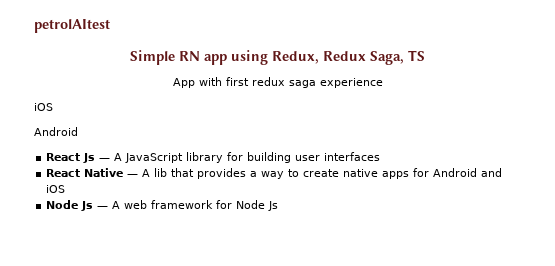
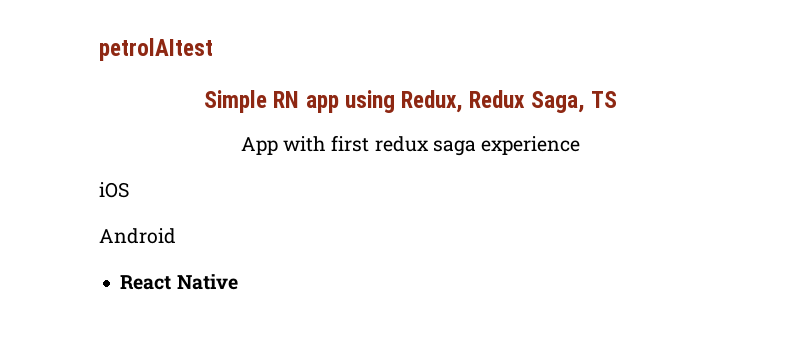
[83,152,381,163] [46,168,503,179] [46,185,66,193] [46,200,279,211] Js — A JavaScript library for building user interfaces // React Native — A lib that provides a way to create native apps for Android and iOS // Node Js — A web framework for Node Js -> [176,274,238,290] Native

